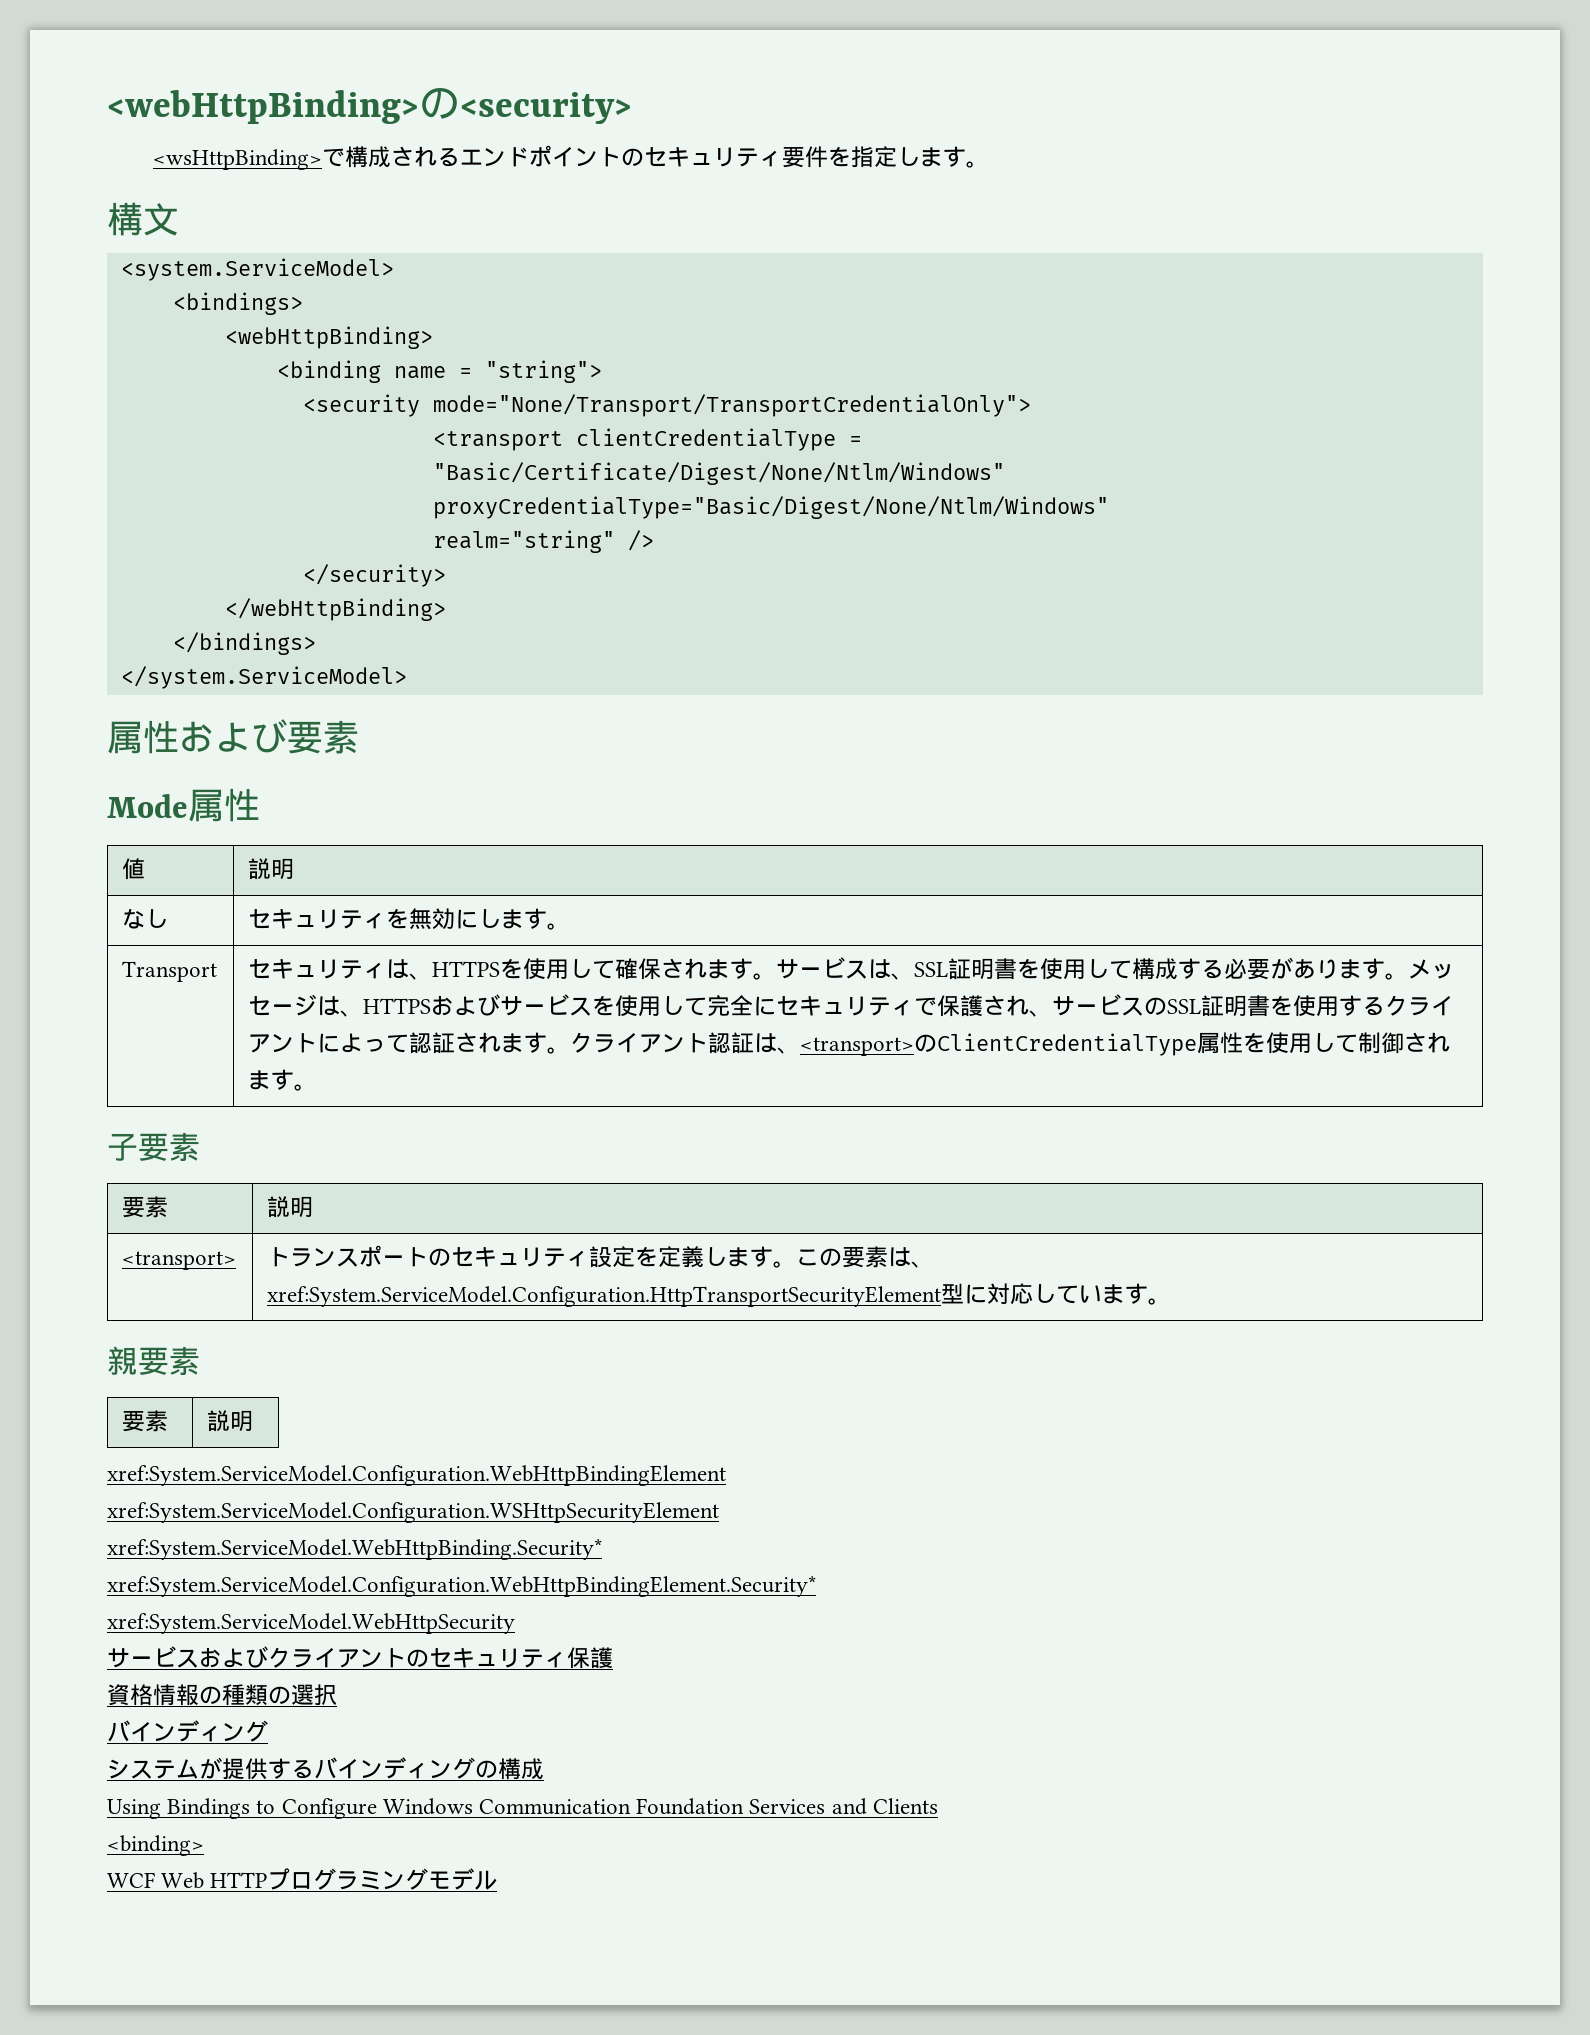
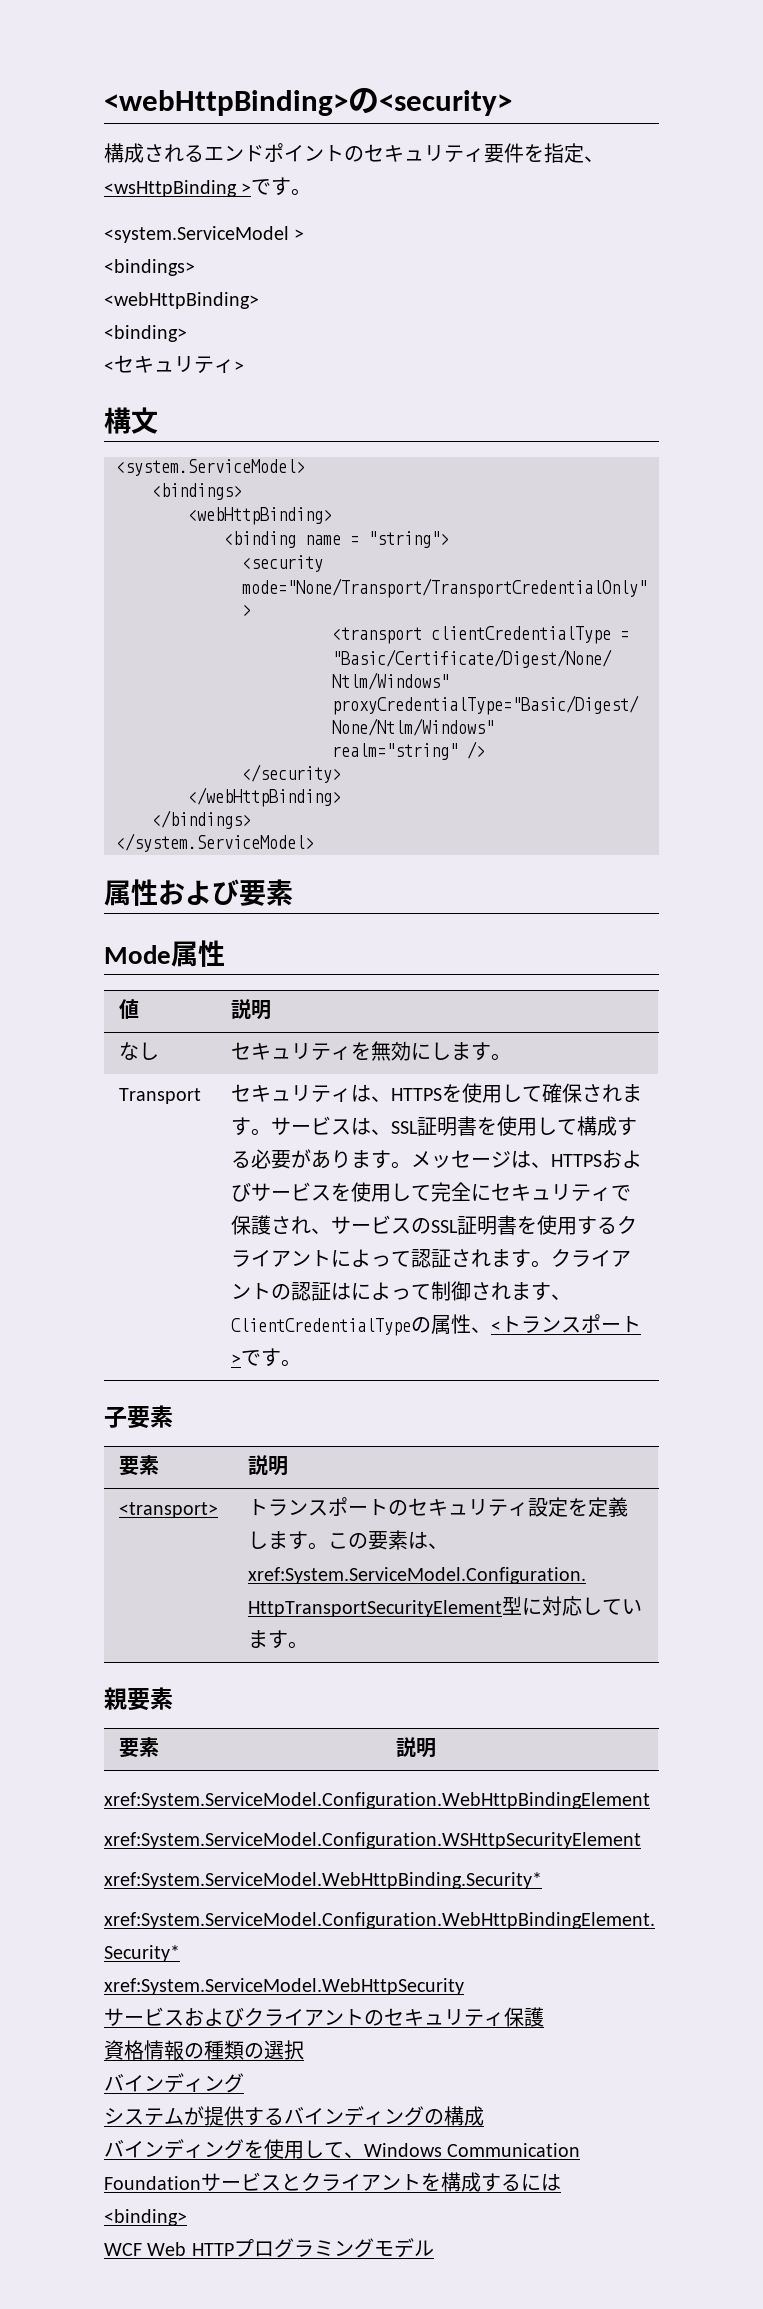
[153,148,346,170] <wsHttpBinding>で -> (512, 103) none
[897,146,990,168] します。 -> [584,156,604,162] [104,177,312,197] [104,226,305,243] [104,259,195,276] [104,292,259,309] [104,325,187,342] [104,355,244,374] 、<wsHttpBinding >です。 // <system.ServiceModel > // <bindings> // <webHttpBinding> // <binding> // <セキュリティ>
[708,1032,1451,1056] [248,1070,272,1090] 認証は、<transport>のClientCredentialType属性を使用して制御されま -> [270,1281,571,1301] [230,1314,641,1336] [230,1350,261,1366] の認証はによって制御されます、ClientCredentialTypeの属性、<トランスポート>で
[107,1798,938,1819] Using Bindings to Configure Windows Communication Foundation Services and Clients -> [104,2139,581,2159] [104,2172,561,2192] バインディングを使用して、Windows Communication Foundationサービスとクライアントを構成するには

